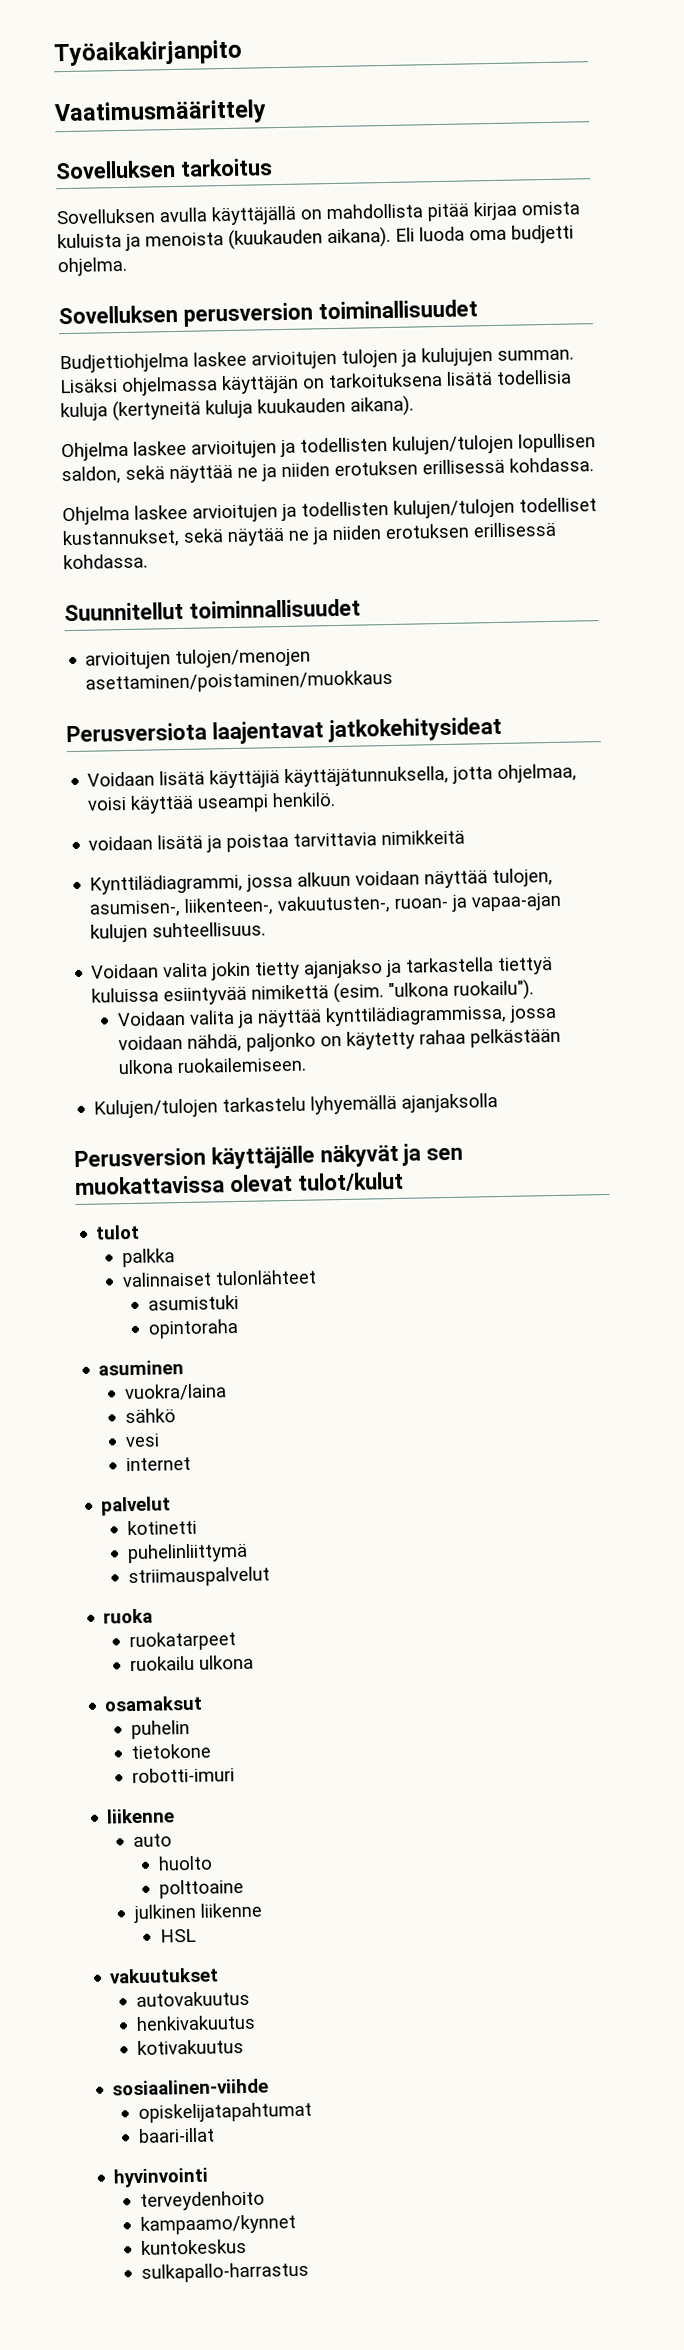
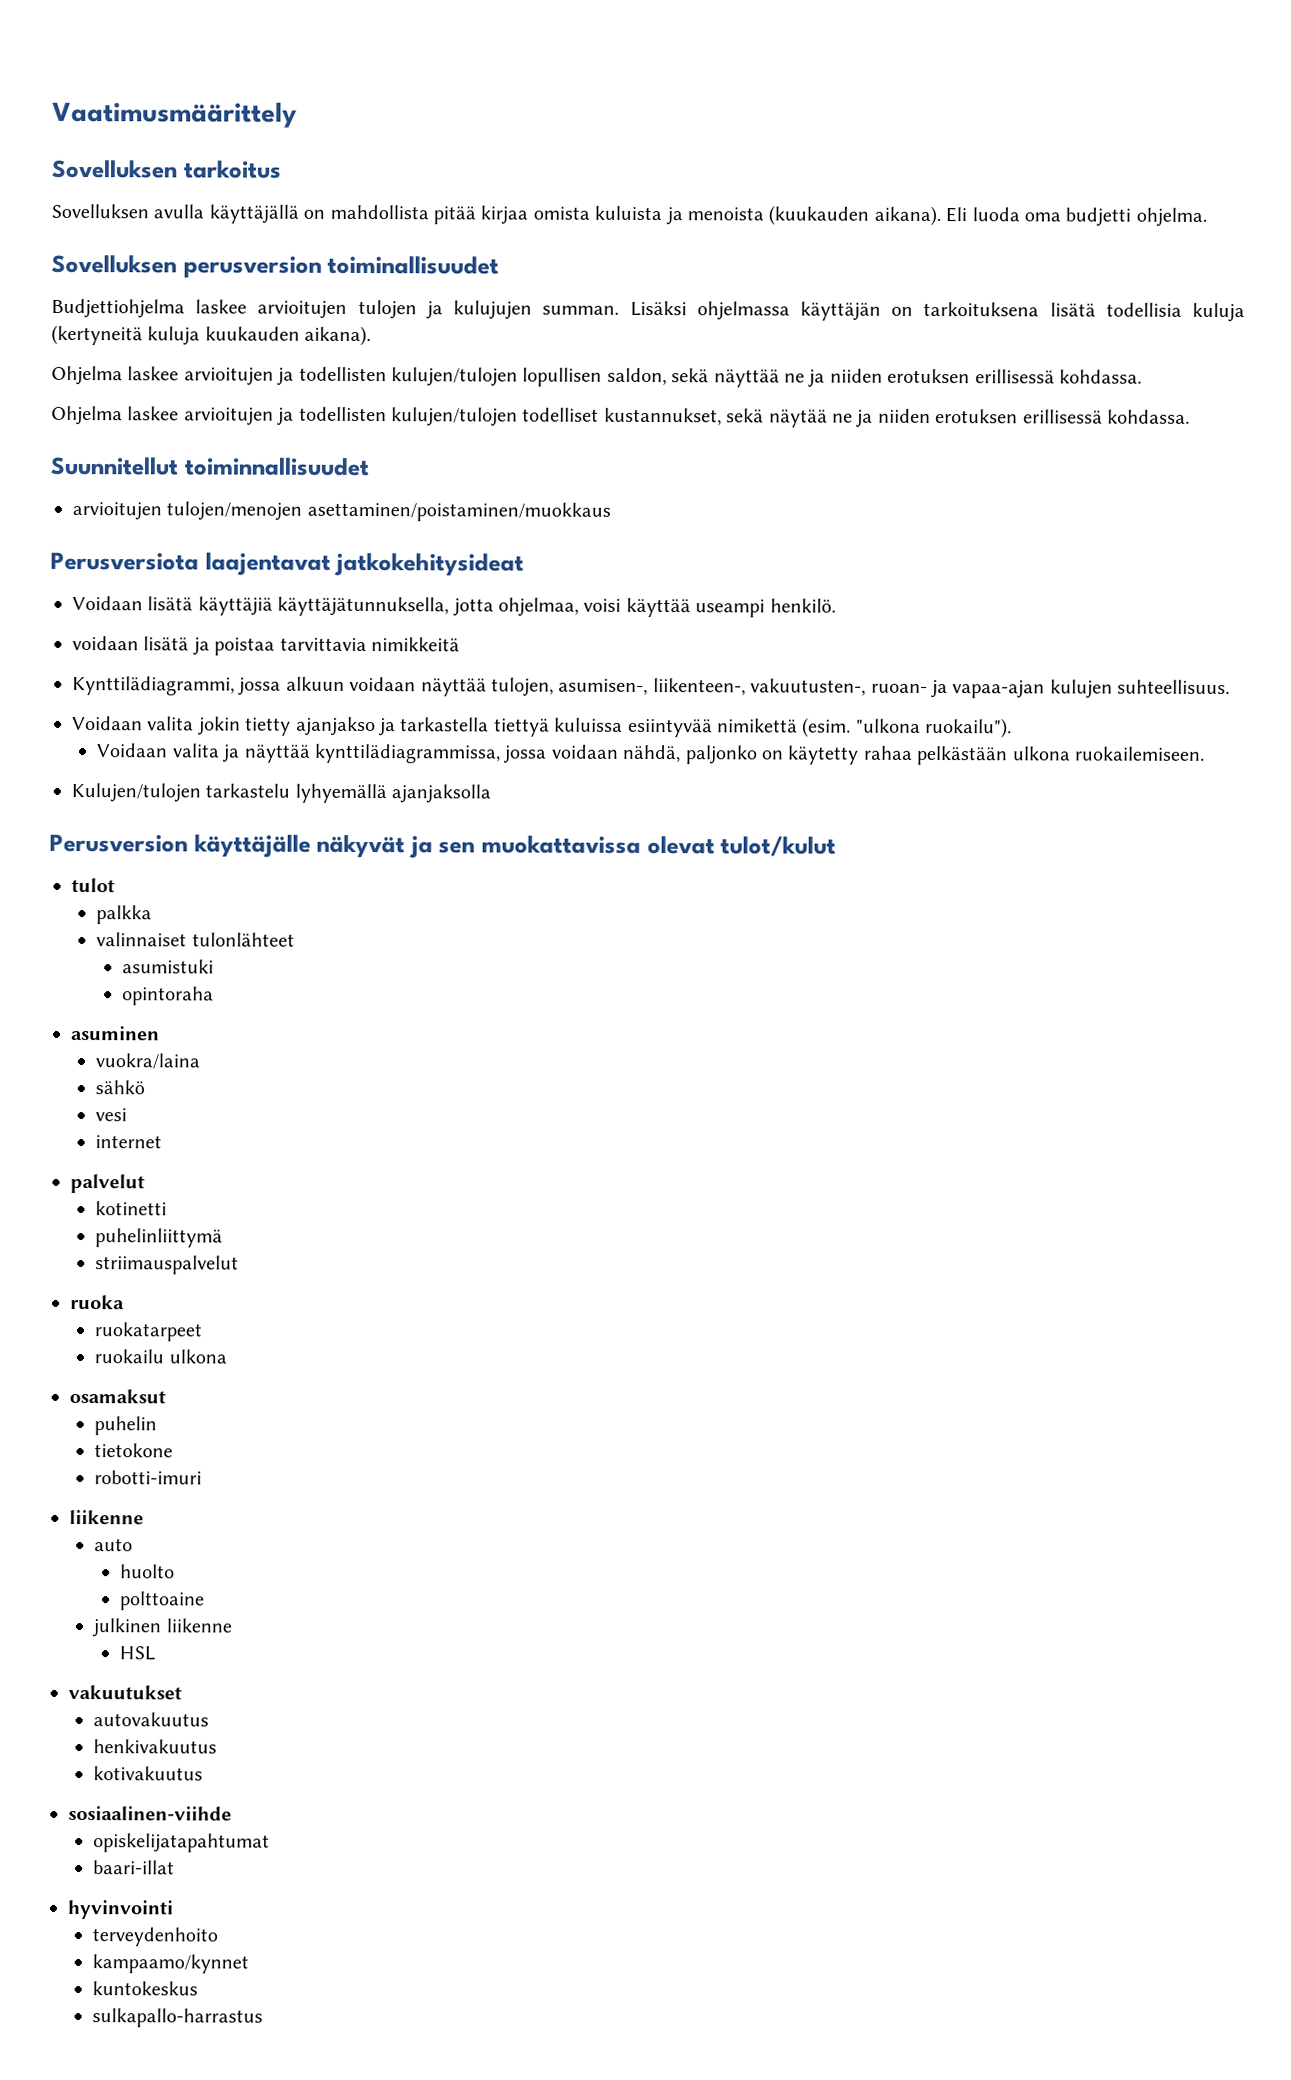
[53,39,243,67] Työaikakirjanpito // -> (52, 114) none

